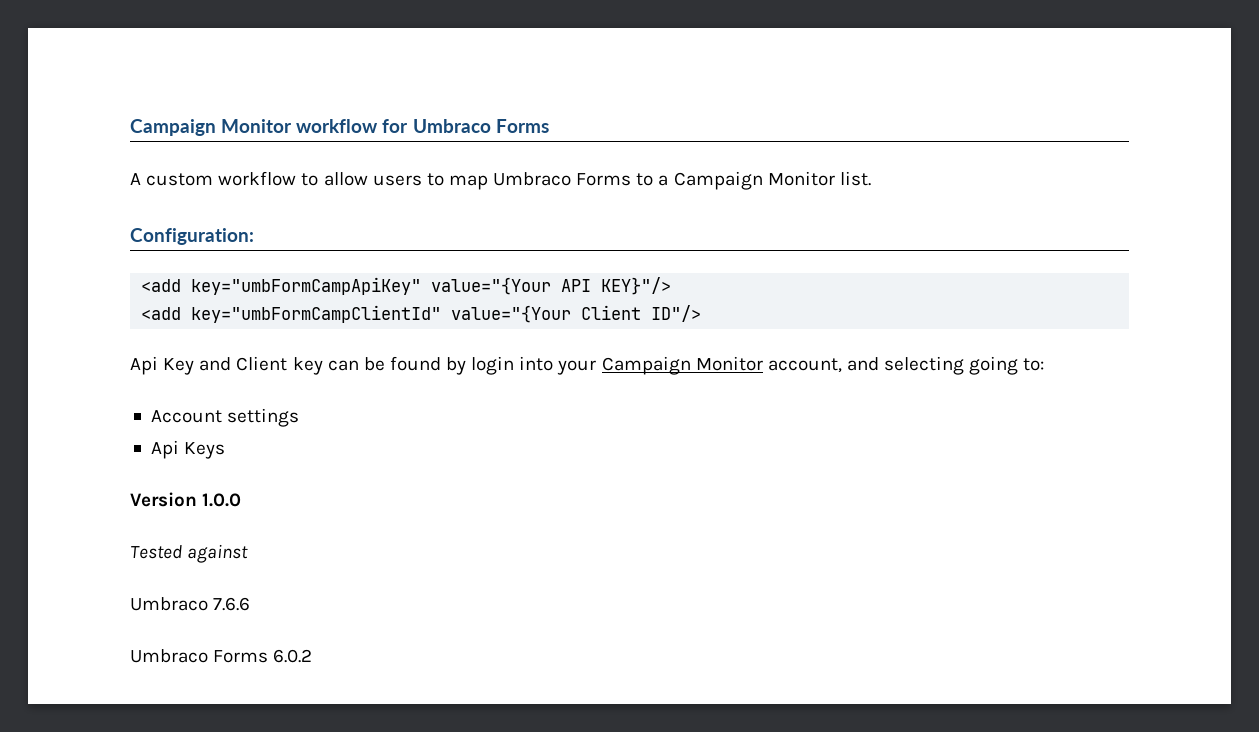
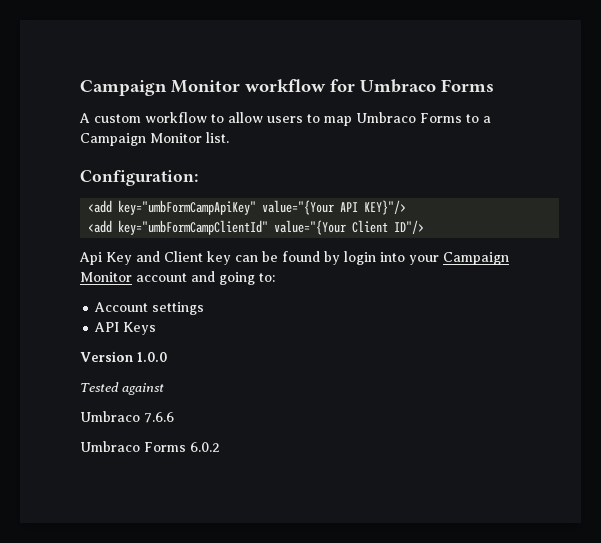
[767,356,965,375] account, and selecting -> [136,271,215,282] account and
[150,440,179,459] Api -> [94,322,120,332] API

